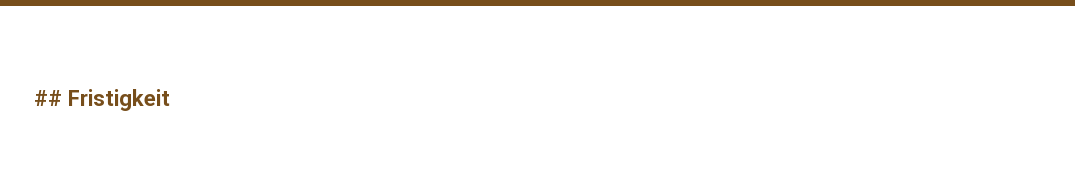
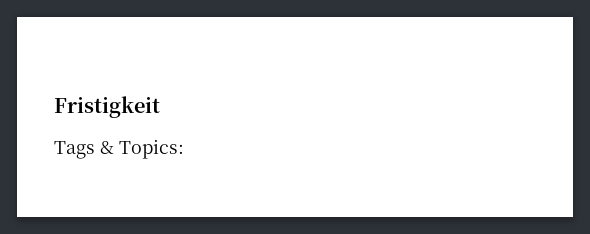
[34,90,62,106] ## -> (54, 107) none
(170, 100) none -> [54,139,184,159] // Tags & Topics:

